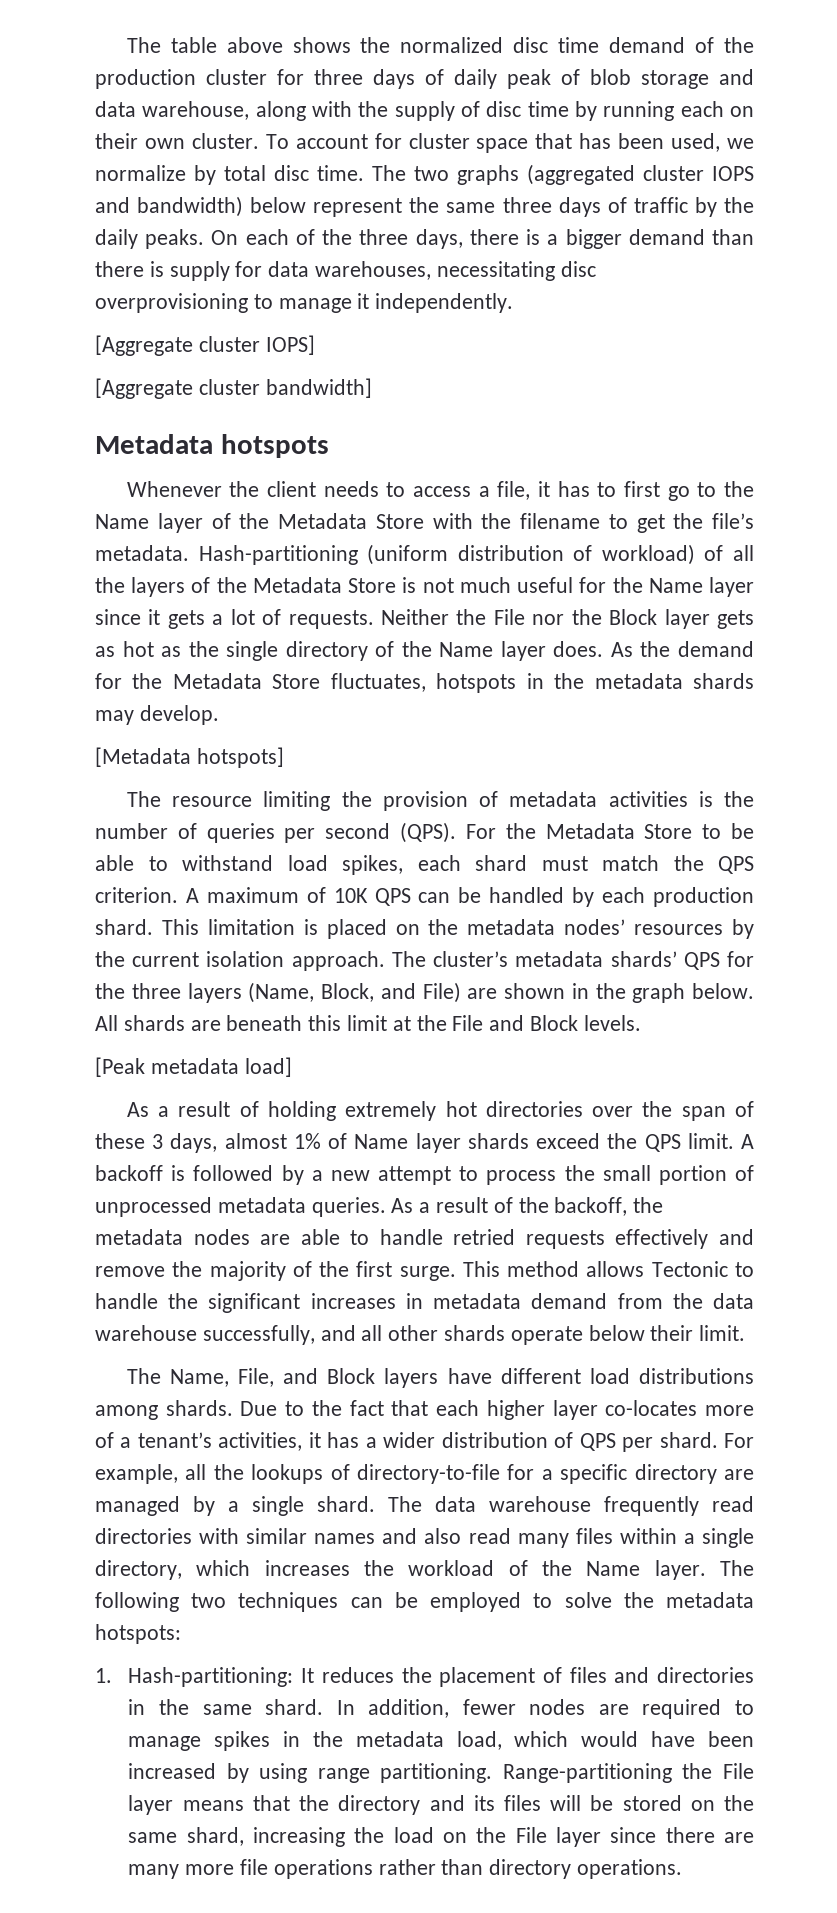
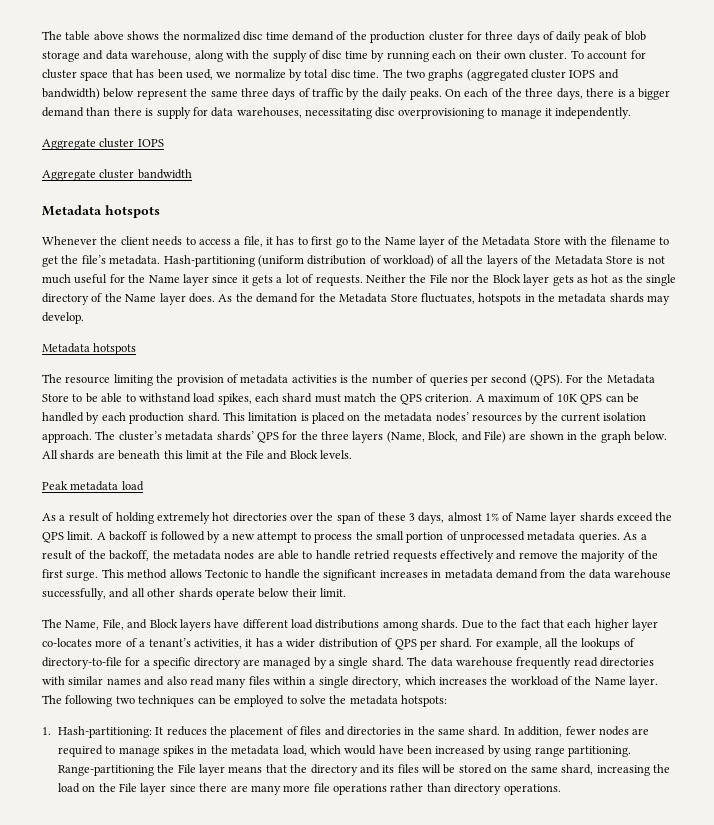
[95,335,315,356] [95,378,372,399] [Aggregate cluster IOPS] // [Aggregate cluster bandwidth] -> [42,138,164,150] [42,169,192,181] Aggregate cluster IOPS // Aggregate cluster bandwidth
[95,747,284,768] [Metadata hotspots] -> [42,343,137,355] Metadata hotspots
[95,1057,292,1077] [Peak metadata load] -> [42,481,144,491] Peak metadata load

